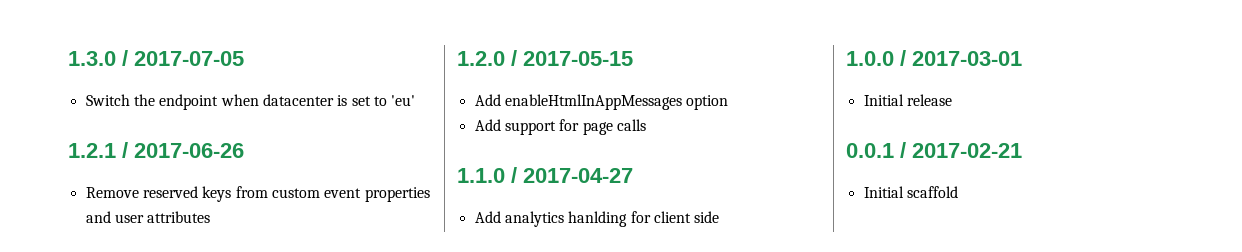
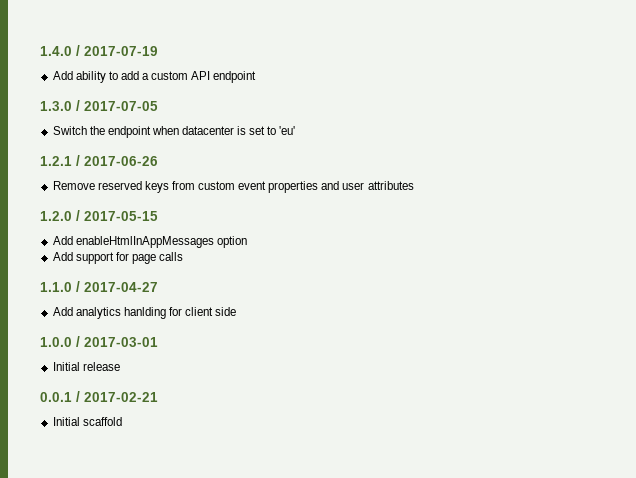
(68, 58) none -> [40,45,158,56] [52,71,257,83] 1.4.0 / 2017-07-19 // Add ability to add a custom API endpoint //

